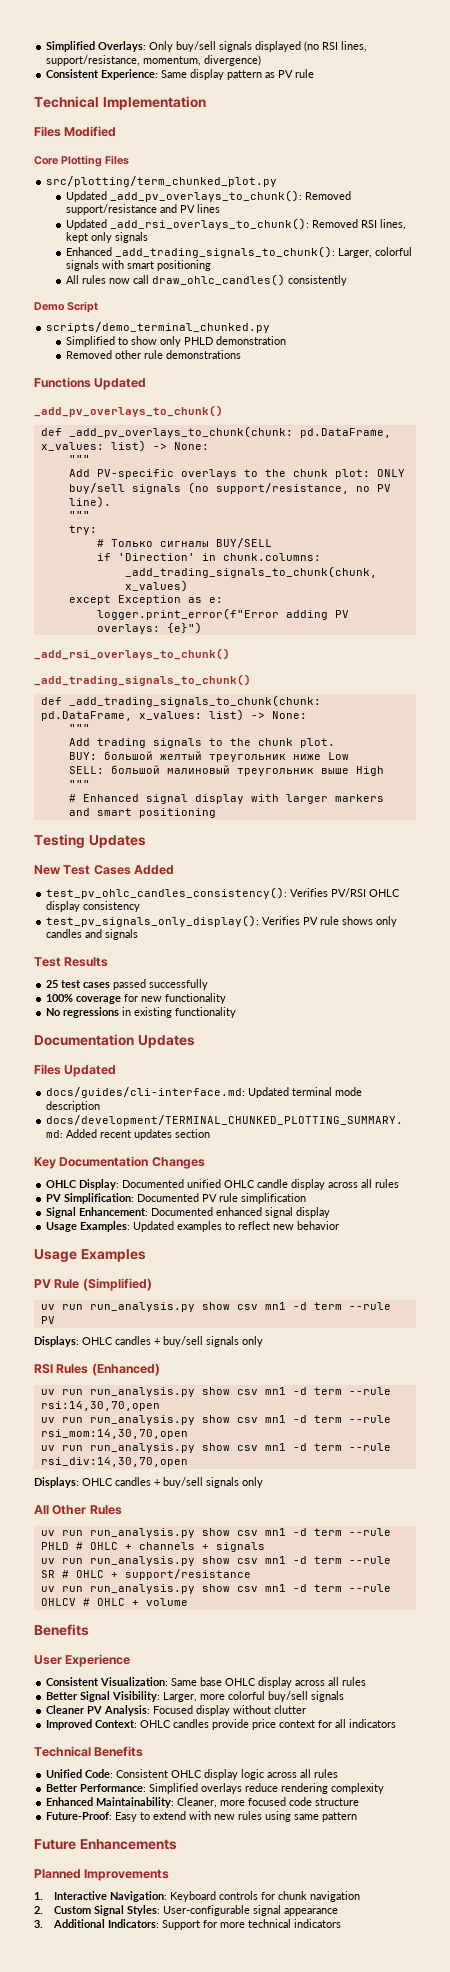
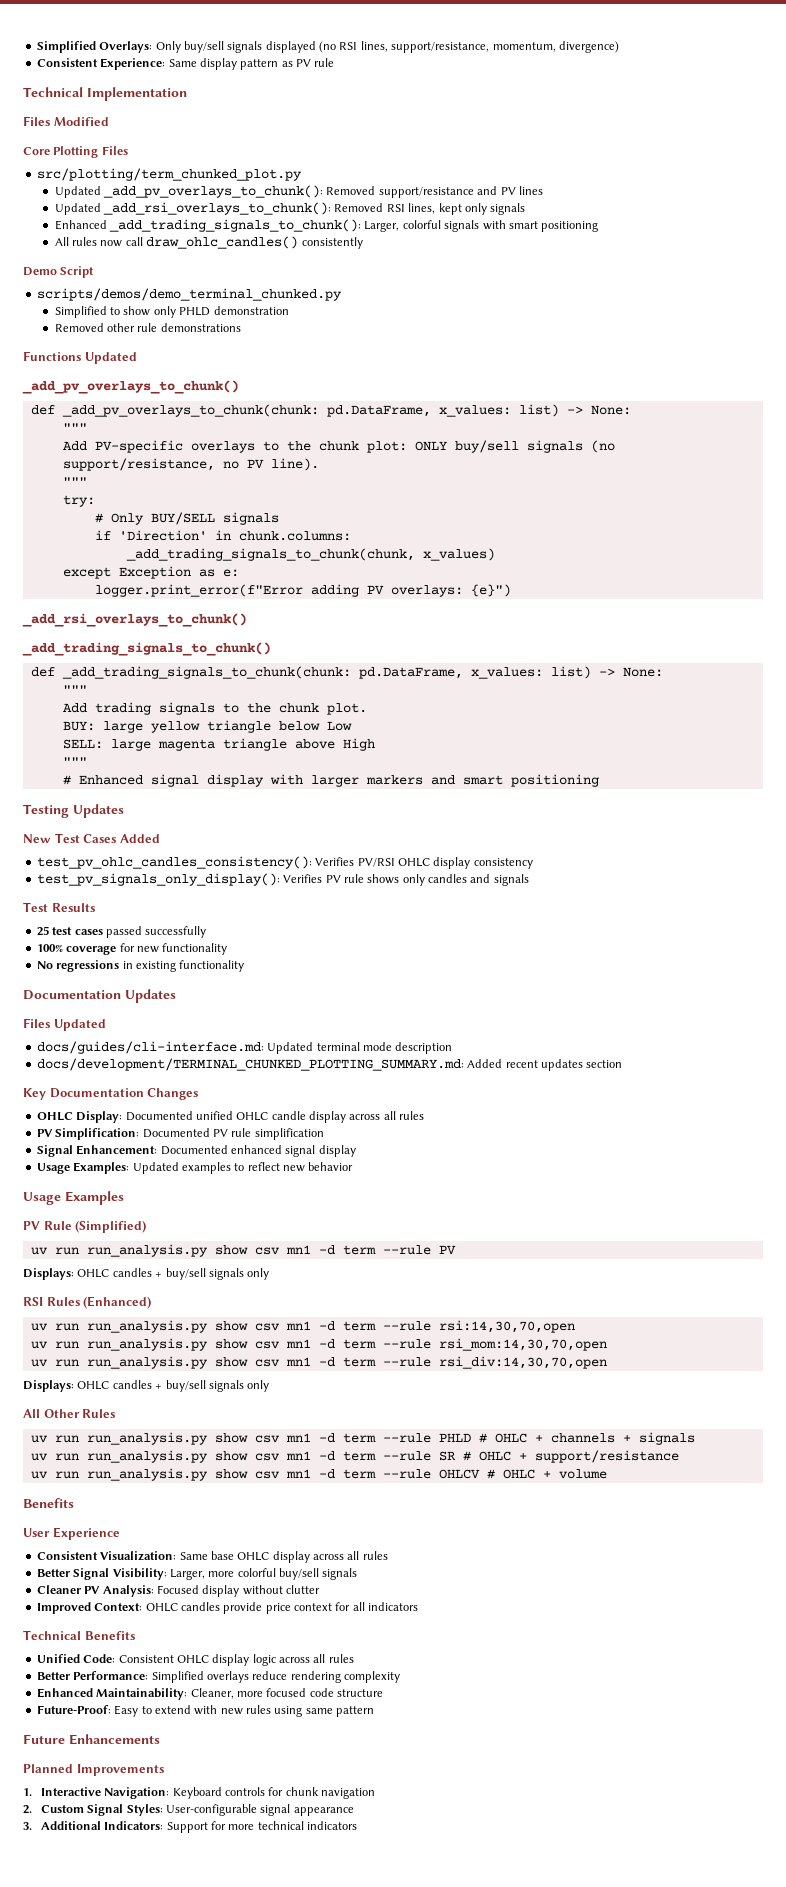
[46,322,271,333] scripts/demo_terminal_chunked.py -> [36,288,342,301] scripts/demos/demo_terminal_chunked.py
[110,539,209,547] Только сигналы -> [110,513,144,525] Only
(272, 543) none -> [222,512,279,525] signals
[103,751,349,762] [68,765,349,776] большой желтый треугольник ниже Low // SELL: большой малиновый треугольник выше -> [102,720,352,733] [62,738,335,751] large yellow triangle below Low // SELL: large magenta triangle above

